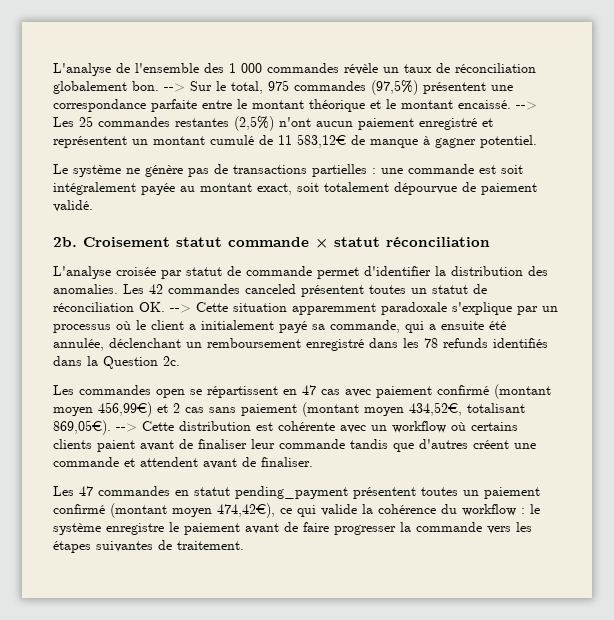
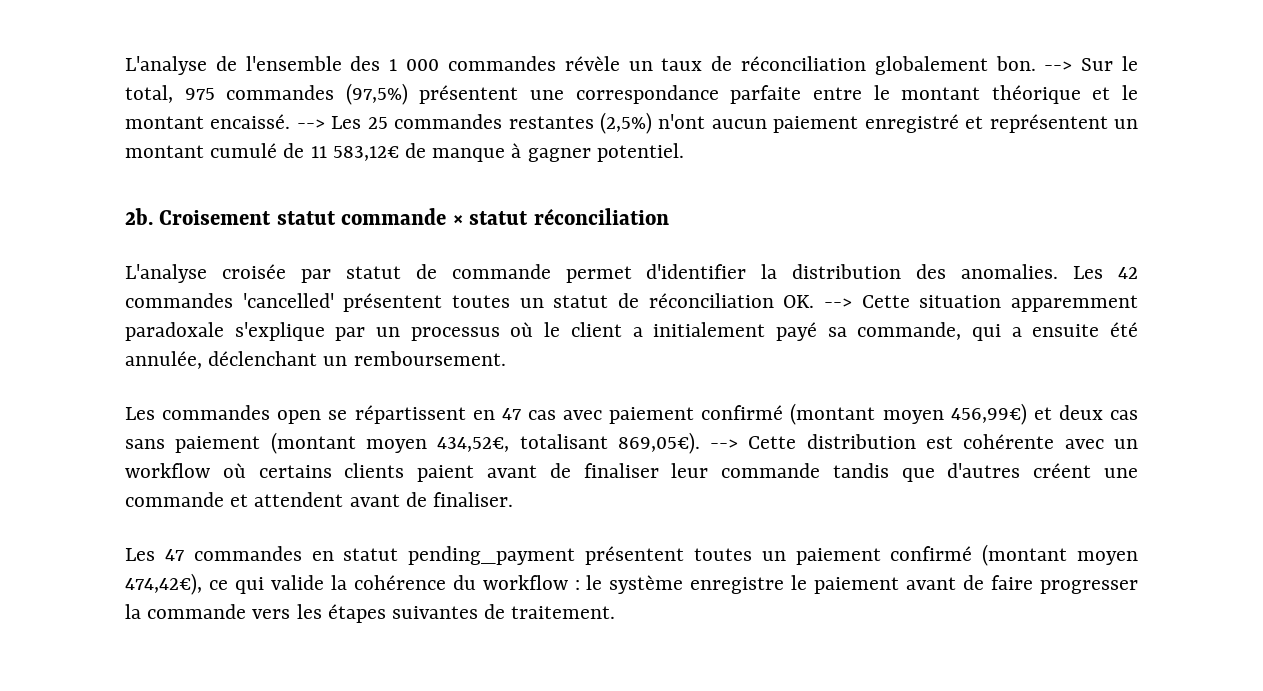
[53,164,523,177] [53,182,537,195] [53,200,93,212] // Le système ne génère pas de transactions partielles : une commande est soit intégralement payée au montant exact, soit totalement dépourvue de paiement validé. -> (684, 152) none
[245,284,296,294] canceled -> [242,293,334,308] 'cancelled'
[207,338,548,351] [53,356,180,369] remboursement enregistré dans les 78 refunds identifiés dans la Question 2c. -> [353,351,506,366] remboursement.
[173,403,180,413] 2 -> [1058,405,1103,420] deux

